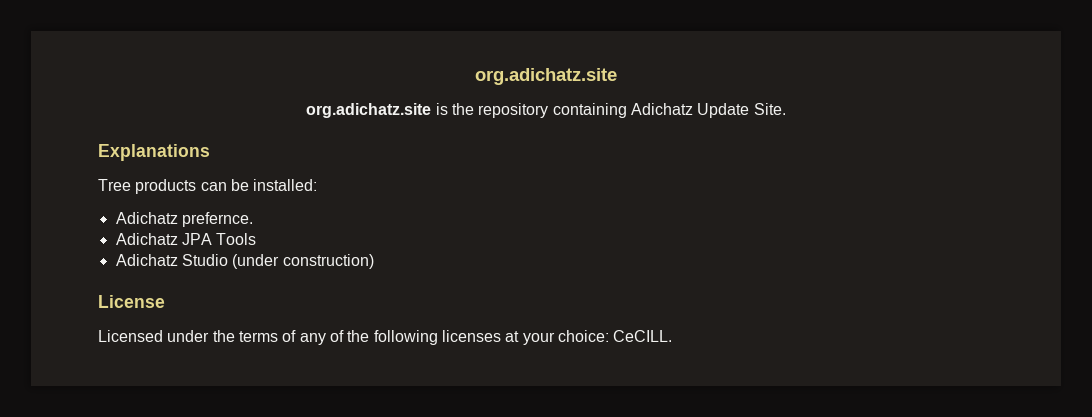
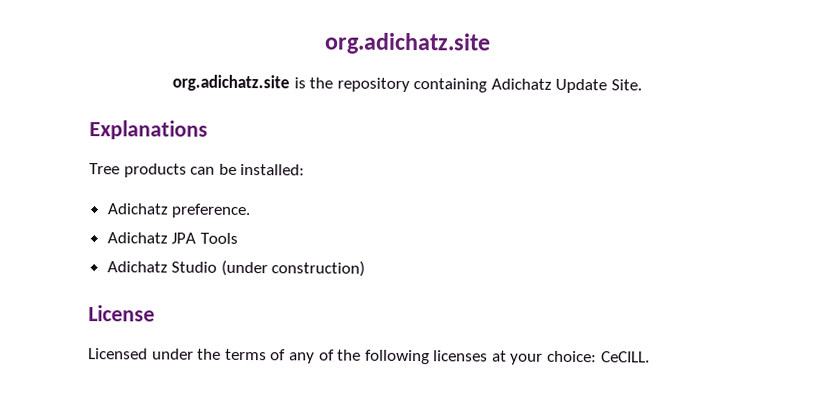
[181,212,253,227] prefernce. -> [171,203,252,219] preference.

